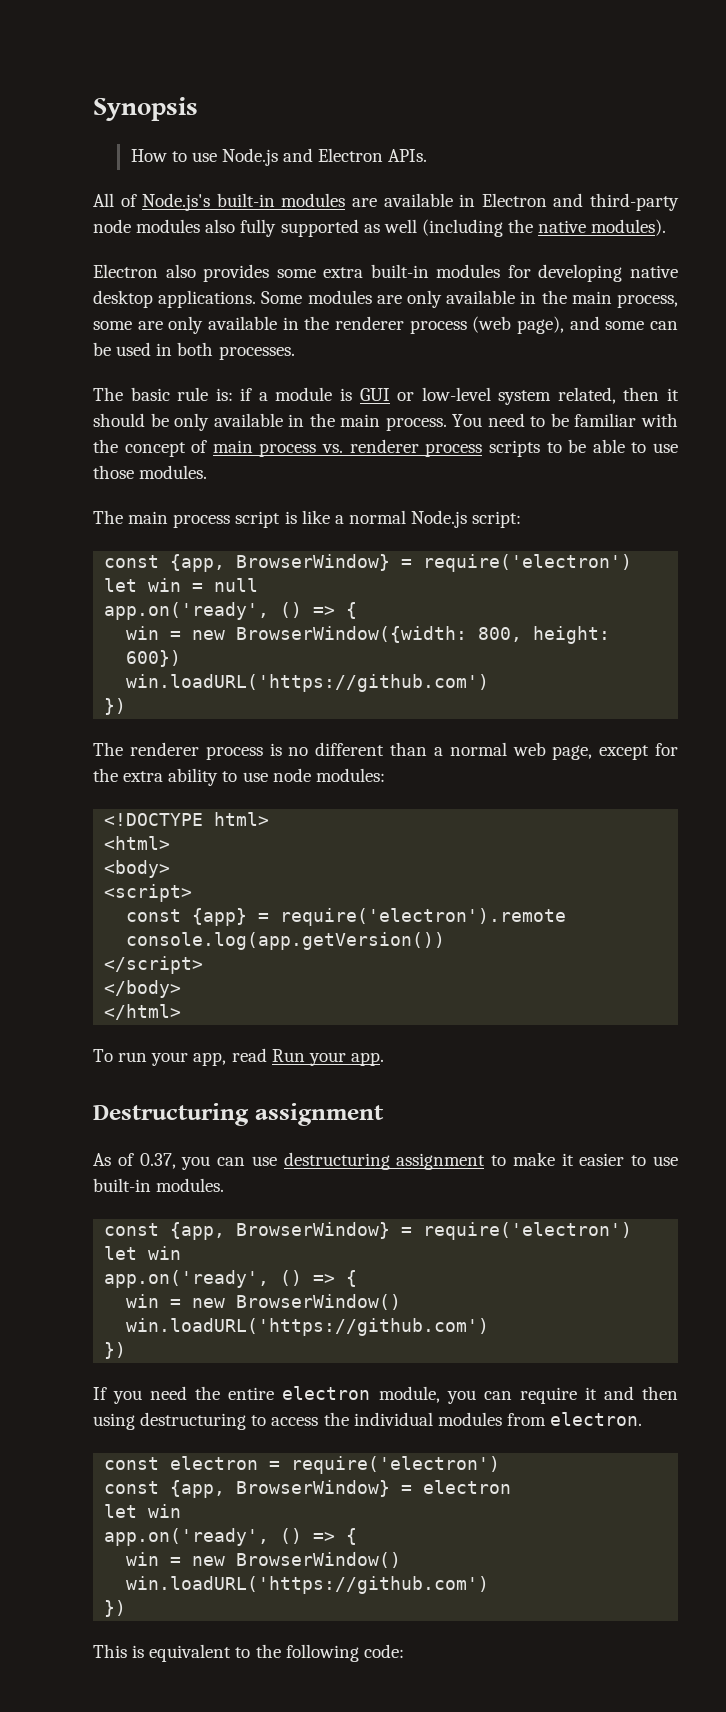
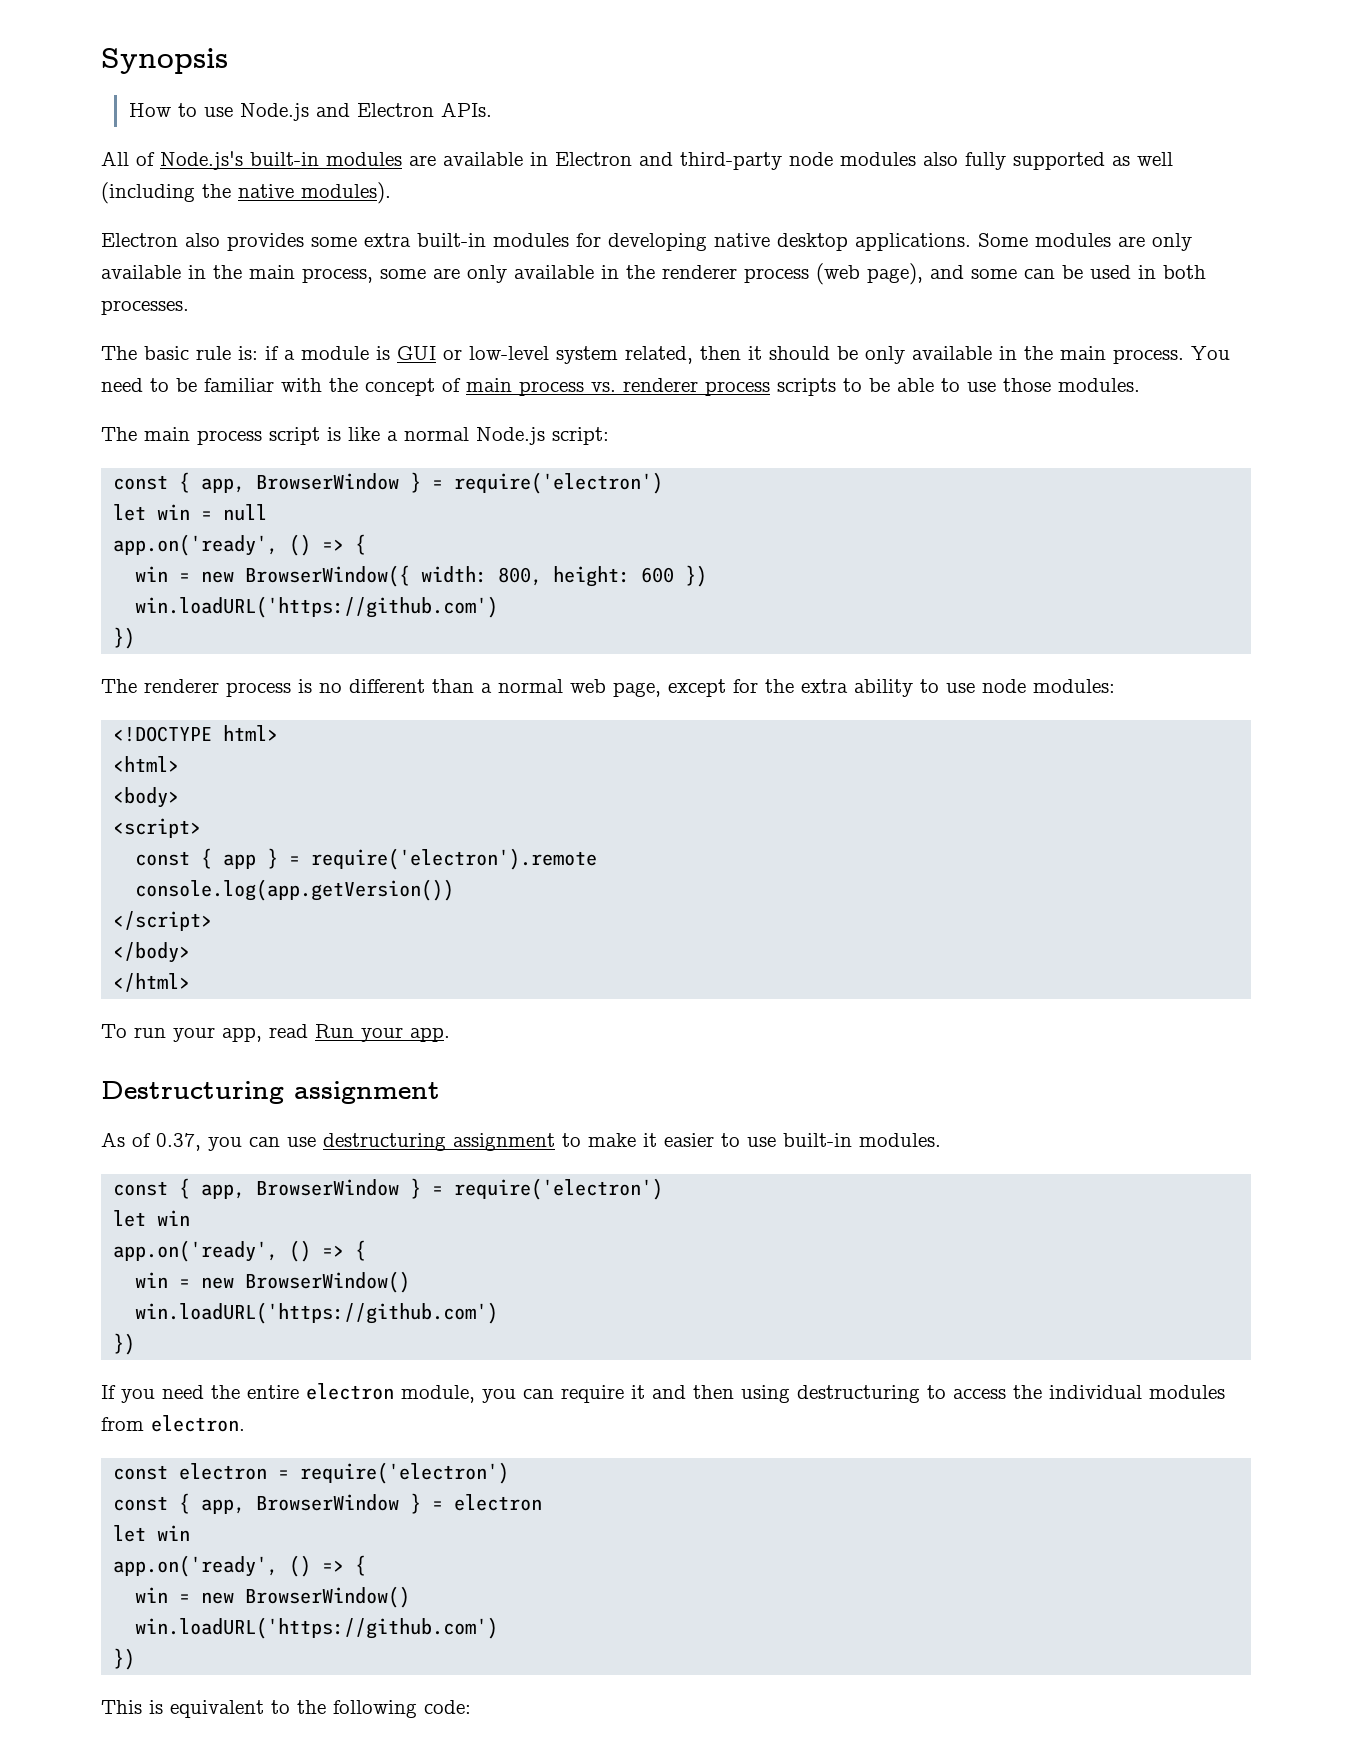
[170,554,391,572] {app, BrowserWindow} -> [179,472,422,493] { app, BrowserWindow }
[236,626,611,644] [126,650,182,667] BrowserWindow({width: 800, height: 600}) -> [245,565,708,587] BrowserWindow({ width: 800, height: 600 })
[192,908,248,926] {app} -> [201,848,279,869] { app }
[170,1222,391,1240] {app, BrowserWindow} -> [179,1178,422,1199] { app, BrowserWindow }
[170,1480,391,1498] {app, BrowserWindow} -> [179,1493,422,1514] { app, BrowserWindow }

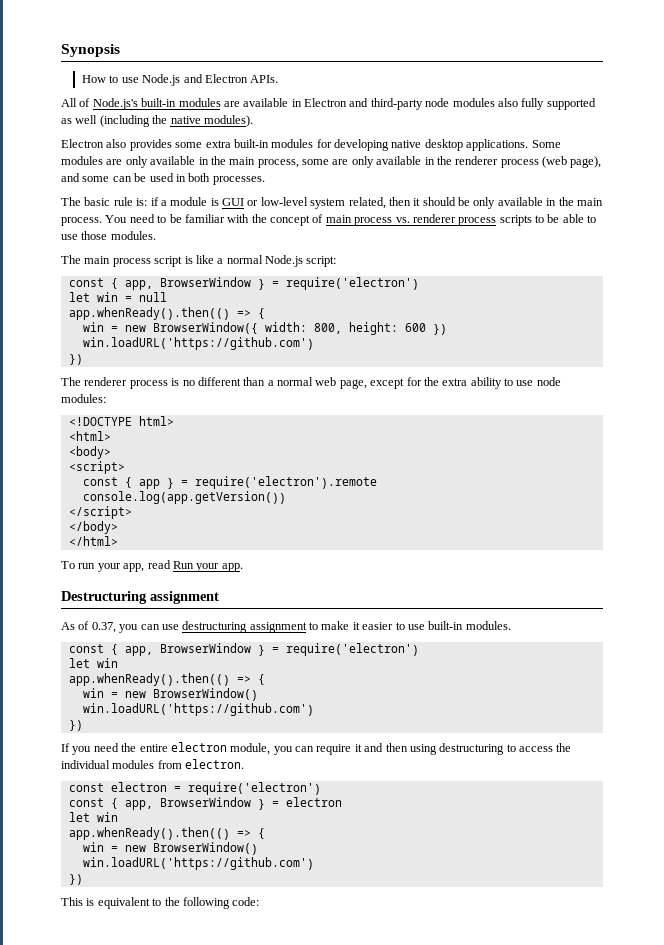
[113,534,312,556] app.on('ready', () -> [68,307,230,320] app.whenReady().then(()
[113,1240,312,1262] app.on('ready', () -> [68,673,230,686] app.whenReady().then(()
[113,1555,312,1577] app.on('ready', () -> [68,827,230,840] app.whenReady().then(()

